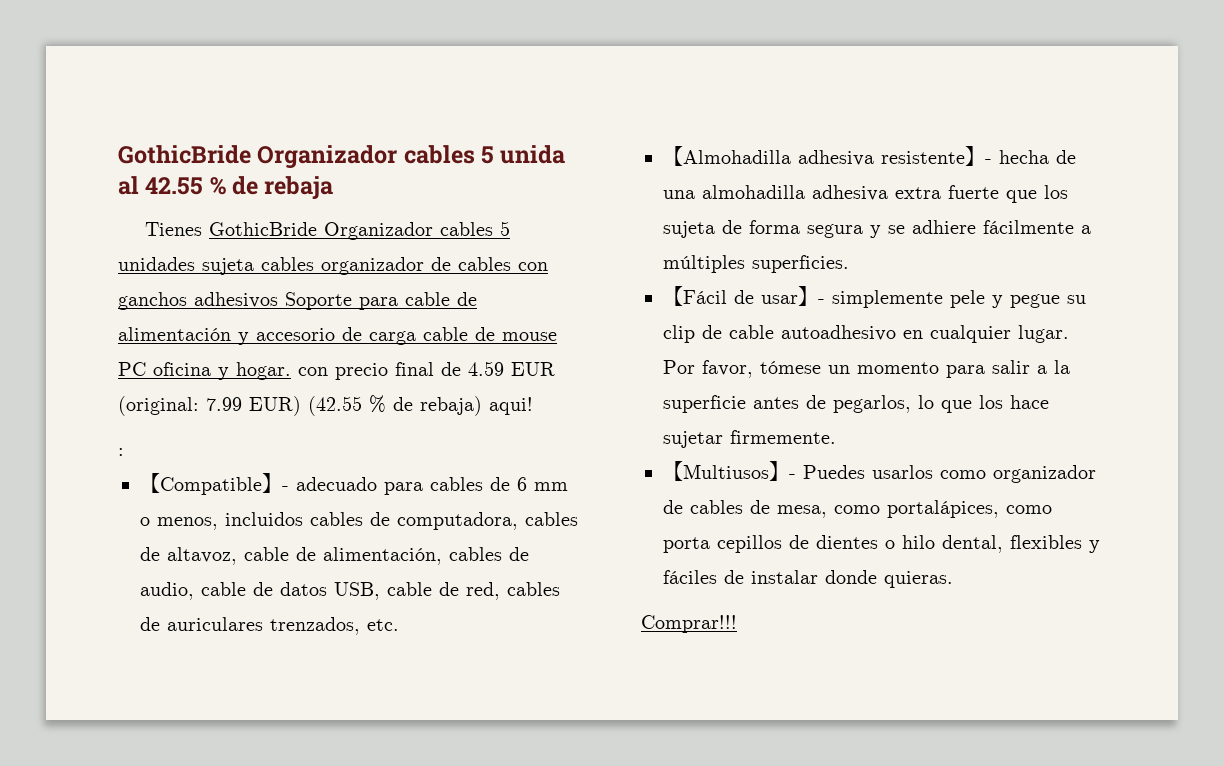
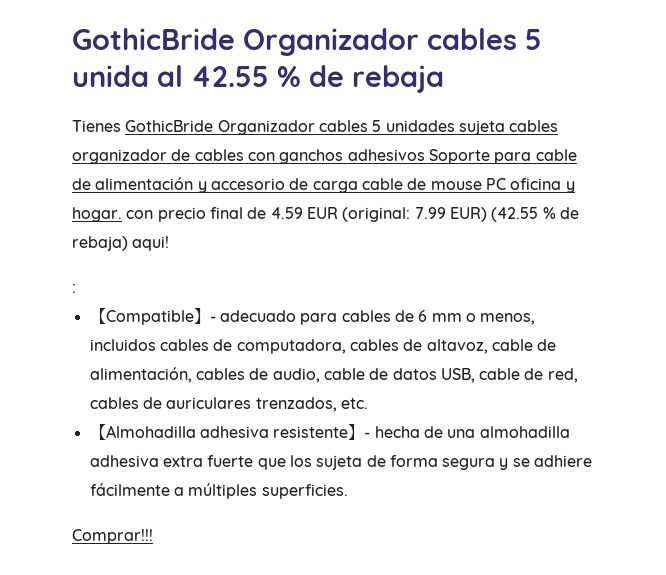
[663,286,1086,308] [663,325,1069,343] [663,360,1070,378] [663,395,1049,413] [663,430,836,448] [663,461,1096,483] [663,500,1052,518] [663,535,1100,553] [663,570,953,588] // 【Fácil de usar】- simplemente pele y pegue su clip de cable autoadhesivo en cualquier lugar. Por favor, tómese un momento para salir a la superficie antes de pegarlos, lo que los hace sujetar firmemente. // 【Multiusos】- Puedes usarlos como organizador de cables de mesa, como portalápices, como porta cepillos de dientes o hilo dental, flexibles y fáciles de instalar donde quieras. -> (348, 491) none

